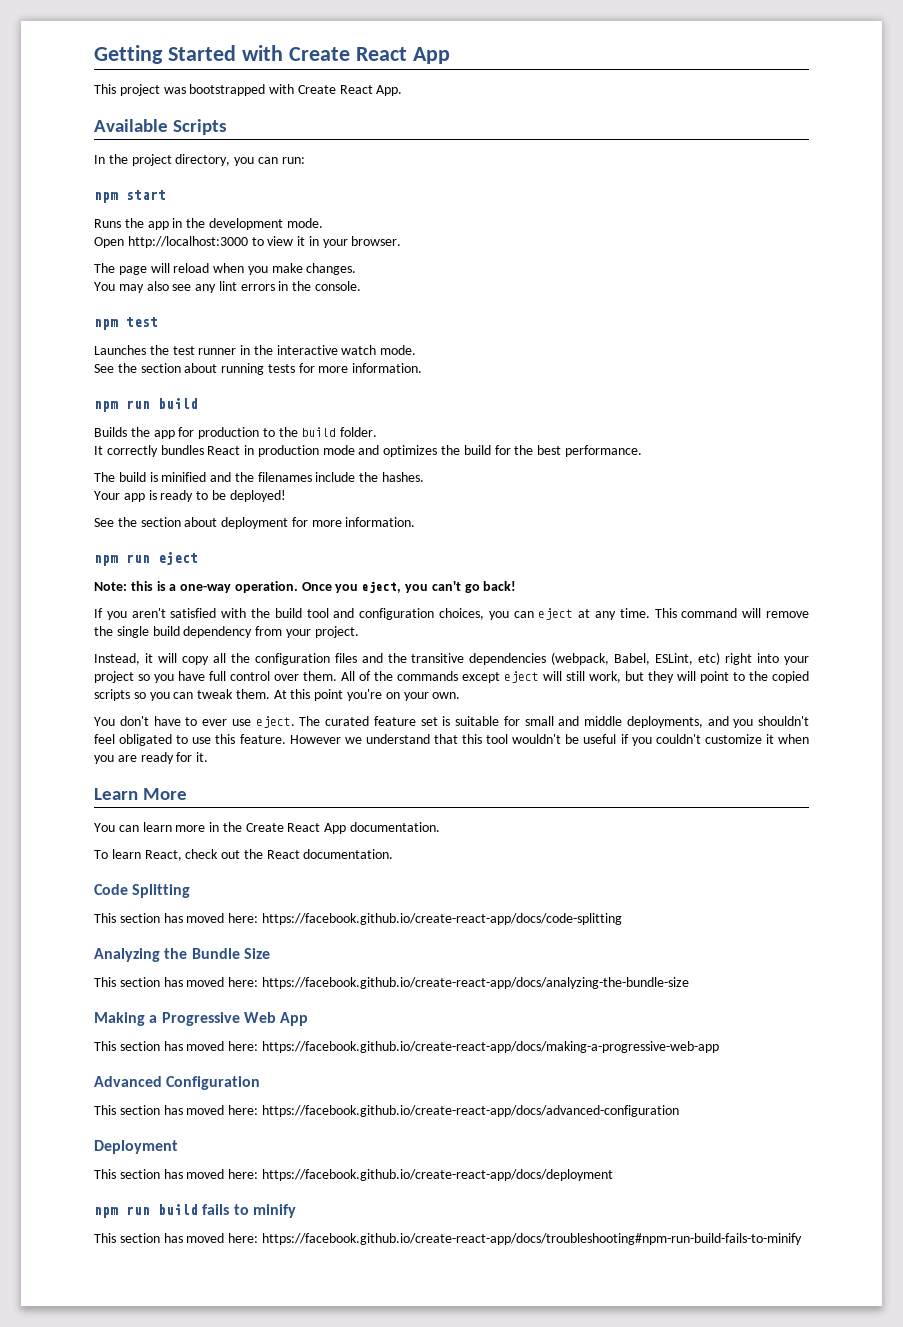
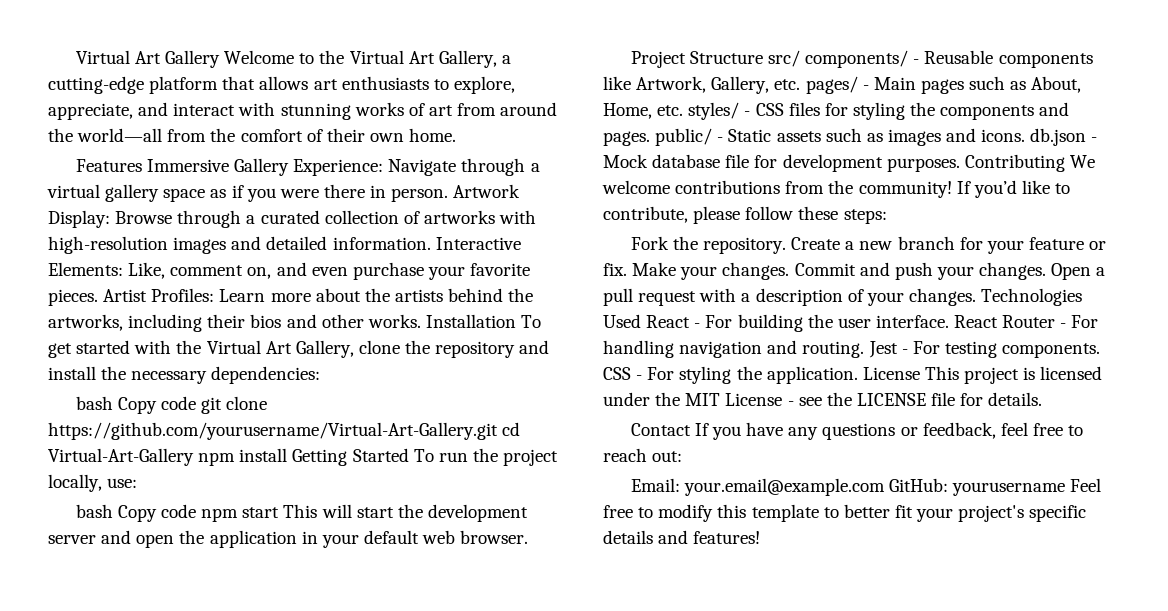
[94,45,450,64] [94,84,403,96] [94,119,228,135] [94,154,305,166] [94,190,166,203] [94,218,323,230] [94,236,402,248] [94,263,357,275] [94,281,362,293] [94,317,158,330] [94,345,417,355] [94,363,423,375] [94,398,198,412] [94,427,378,439] [94,445,642,457] [94,472,425,482] [94,490,286,502] [94,517,416,529] [94,552,198,566] [94,581,517,593] [94,608,809,620] [94,626,359,638] [94,652,810,665] [94,671,809,683] [94,689,461,701] [94,716,809,728] [94,734,810,746] [94,752,209,764] [94,788,188,800] [94,822,441,834] [94,849,394,861] [94,884,191,898] [94,913,622,925] [94,948,270,962] [94,977,689,989] [94,1012,309,1026] [94,1041,719,1053] [94,1076,261,1090] [94,1105,679,1117] [94,1140,178,1154] [94,1169,613,1181] [94,1204,296,1218] [94,1233,802,1245] Getting Started with Create React App // This project was bootstrapped with Create React App. // Available Scripts // In the project directory, you can run: // npm start // Runs the app in the development mode. // Open http://localhost:3000 to view it in your browser. // The page will reload when you make changes. // You may also see any lint errors in the console. // npm test // Launches the test runner in the interactive watch mode. // See the section about running tests for more information. // npm run build // Builds the app for production to the build folder. // It correctly bundles React in production mode and optimizes the build for the best performance. // The build is minified and the filenames include the hashes. // Your app is ready to be deployed! // See the section about deployment for more information. // npm run eject // Note: this is a one-way operation. Once you eject, you can't go back! // If you aren't satisfied with the build tool and configuration choices, you can eject at any time. This command will remove the single build dependency from your project. // Instead, it will copy all the configuration files and the transitive dependencies (webpack, Babel, ESLint, etc) right into your project so you have full control over them. All of the commands except eject will still work, but they will point to the copied scripts so you can tweak them. At this point you're on your own. // You don't have to ever use eject. The curated feature set is suitable for small and middle deployments, and you shouldn't feel obligated to use this feature. However we understand that this tool wouldn't be useful if you couldn't customize it when you are ready for it. // Learn More // You can learn more in the Create React App documentation. // To learn React, check out the React documentation. // Code Splitting // This section has moved here: https://facebook.github.io/create-react-app/docs/code-splitting // Analyzing the Bundle Size // This section has moved here: https://facebook.github.io/create-react-app/docs/analyzing-the-bundle-size // Making a Progressive Web App // This section has moved here: https://facebook.github.io/create-react-app/docs/making-a-progressive-web-app // Advanced Configuration // This section has moved here: https://facebook.github.io/create-react-app/docs/advanced-configuration // Deployment // This section has moved here: https://facebook.github.io/create-react-app/docs/deployment // npm run build fails to minify // This section has moved here: https://facebook.github.io/create-react-app/docs/troubleshooting#npm-run-build-fails-to-minify -> [75,50,511,68] [48,76,515,94] [48,102,558,120] [48,128,457,142] [75,158,540,176] [47,184,521,202] [48,210,537,228] [48,236,521,254] [48,262,531,280] [48,288,534,306] [48,314,542,332] [48,340,550,358] [48,366,321,384] [75,396,268,414] [48,422,521,440] [48,448,559,466] [48,474,138,492] [75,504,528,522] [48,530,529,548] [630,50,1093,68] [603,76,1082,94] [603,102,1070,120] [603,128,1098,146] [603,154,1095,172] [602,180,1071,198] [603,206,887,224] [630,236,1107,254] [603,262,1106,280] [603,288,1083,306] [603,314,1099,332] [603,340,1101,358] [603,366,1103,384] [603,392,1043,406] [630,422,1084,440] [603,448,683,462] [630,478,1102,496] [603,504,1087,522] [603,530,761,544] Virtual Art Gallery Welcome to the Virtual Art Gallery, a cutting-edge platform that allows art enthusiasts to explore, appreciate, and interact with stunning works of art from around the world—all from the comfort of their own home. // Features Immersive Gallery Experience: Navigate through a virtual gallery space as if you were there in person. Artwork Display: Browse through a curated collection of artworks with high-resolution images and detailed information. Interactive Elements: Like, comment on, and even purchase your favorite pieces. Artist Profiles: Learn more about the artists behind the artworks, including their bios and other works. Installation To get started with the Virtual Art Gallery, clone the repository and install the necessary dependencies: // bash Copy code git clone https://github.com/yourusername/Virtual-Art-Gallery.git cd Virtual-Art-Gallery npm install Getting Started To run the project locally, use: // bash Copy code npm start This will start the development server and open the application in your default web browser. // Project Structure src/ components/ - Reusable components like Artwork, Gallery, etc. pages/ - Main pages such as About, Home, etc. styles/ - CSS files for styling the components and pages. public/ - Static assets such as images and icons. db.json - Mock database file for development purposes. Contributing We welcome contributions from the community! If you’d like to contribute, please follow these steps: // Fork the repository. Create a new branch for your feature or fix. Make your changes. Commit and push your changes. Open a pull request with a description of your changes. Technologies Used React - For building the user interface. React Router - For handling navigation and routing. Jest - For testing components. CSS - For styling the application. License This project is licensed under the MIT License - see the LICENSE file for details. // Contact If you have any questions or feedback, feel free to reach out: // Email: your.email@example.com GitHub: yourusername Feel free to modify this template to better fit your project's specific details and features!

